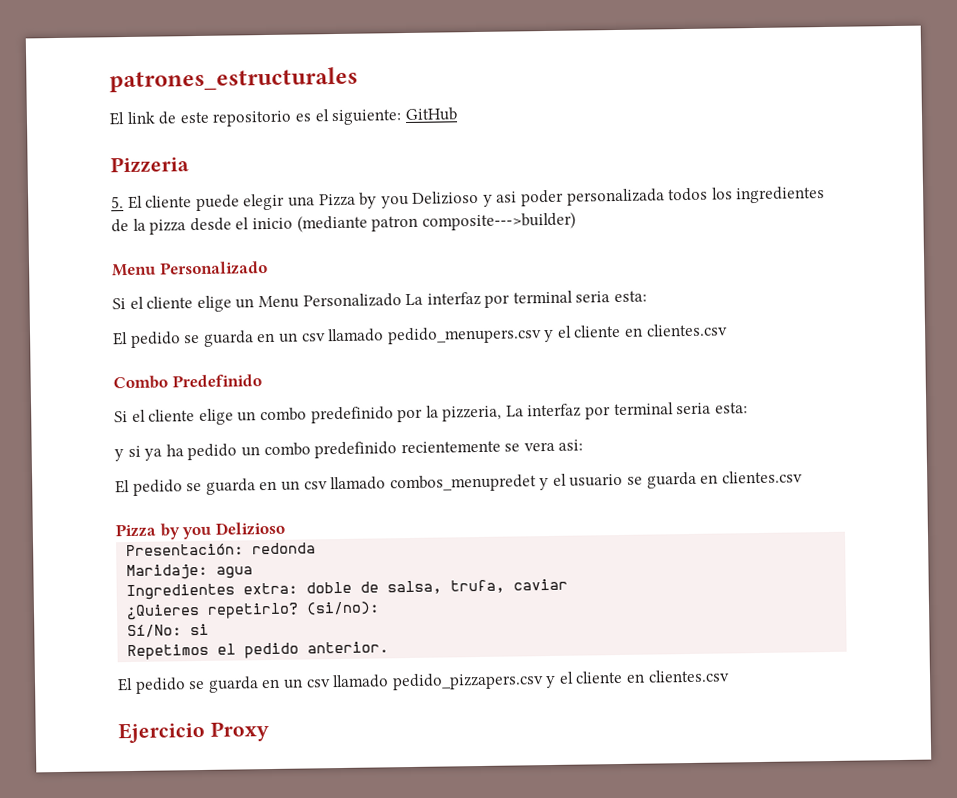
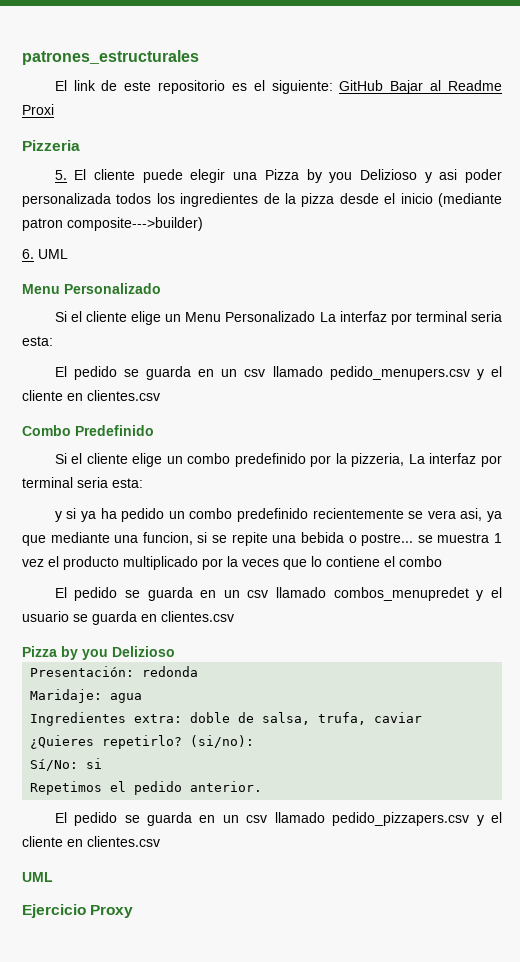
(458, 114) none -> [390,80,502,94] [22,104,54,115] Bajar al Readme Proxi
(576, 221) none -> [22,249,68,259] // 6. UML
[558,439,584,451] asi: -> [460,508,503,522] [22,532,503,546] [22,556,442,570] asi, ya que mediante una funcion, si se repite una bebida o postre... se muestra 1 vez el producto multiplicado por la veces que lo contiene el combo
(730, 676) none -> [22,872,53,882] // UML

